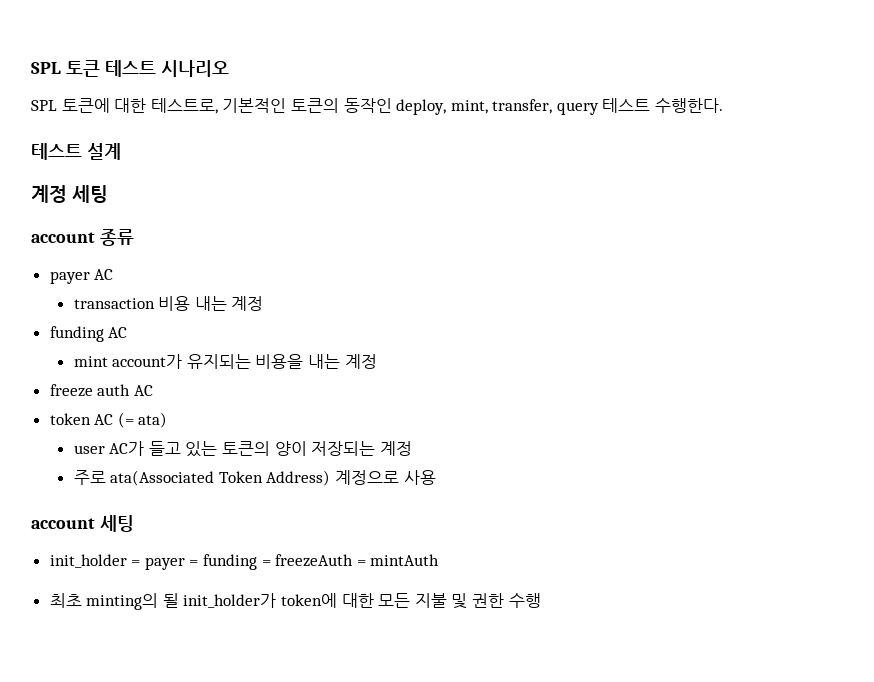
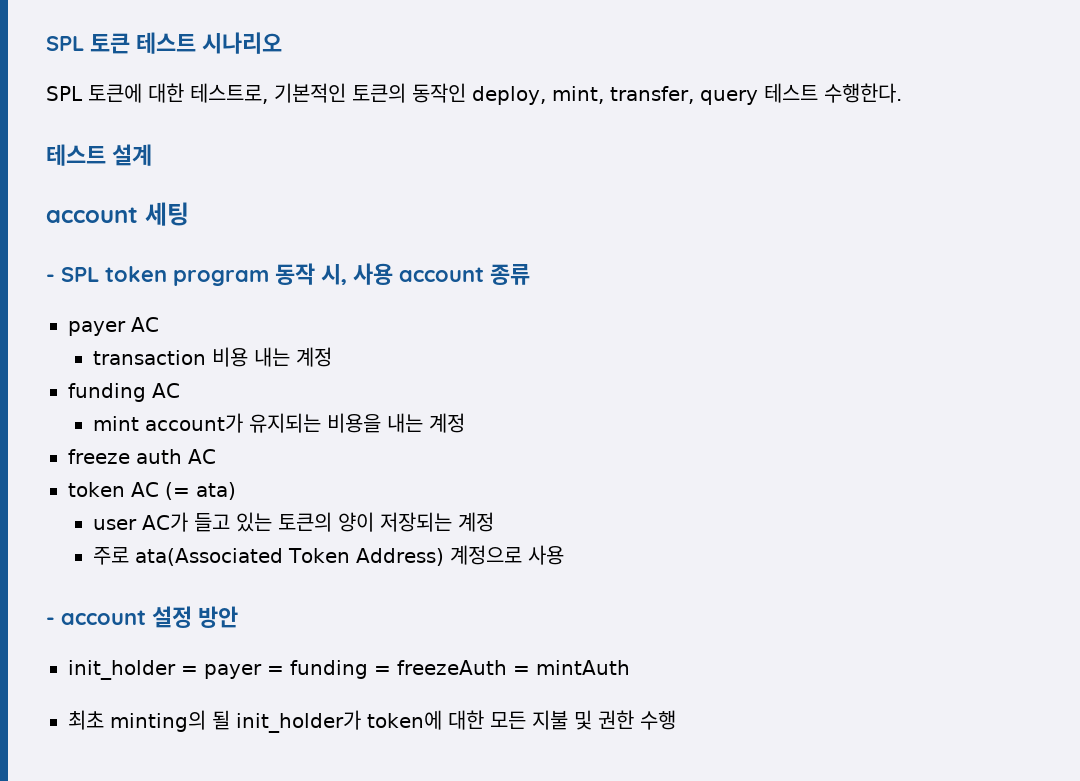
[31,185,108,203] 계정 세팅 // -> [46,202,189,226] [46,263,393,286] account 세팅 // - SPL token program 동작 시, 사용
[31,515,134,532] account 세팅 -> [46,606,238,628] - account 설정 방안

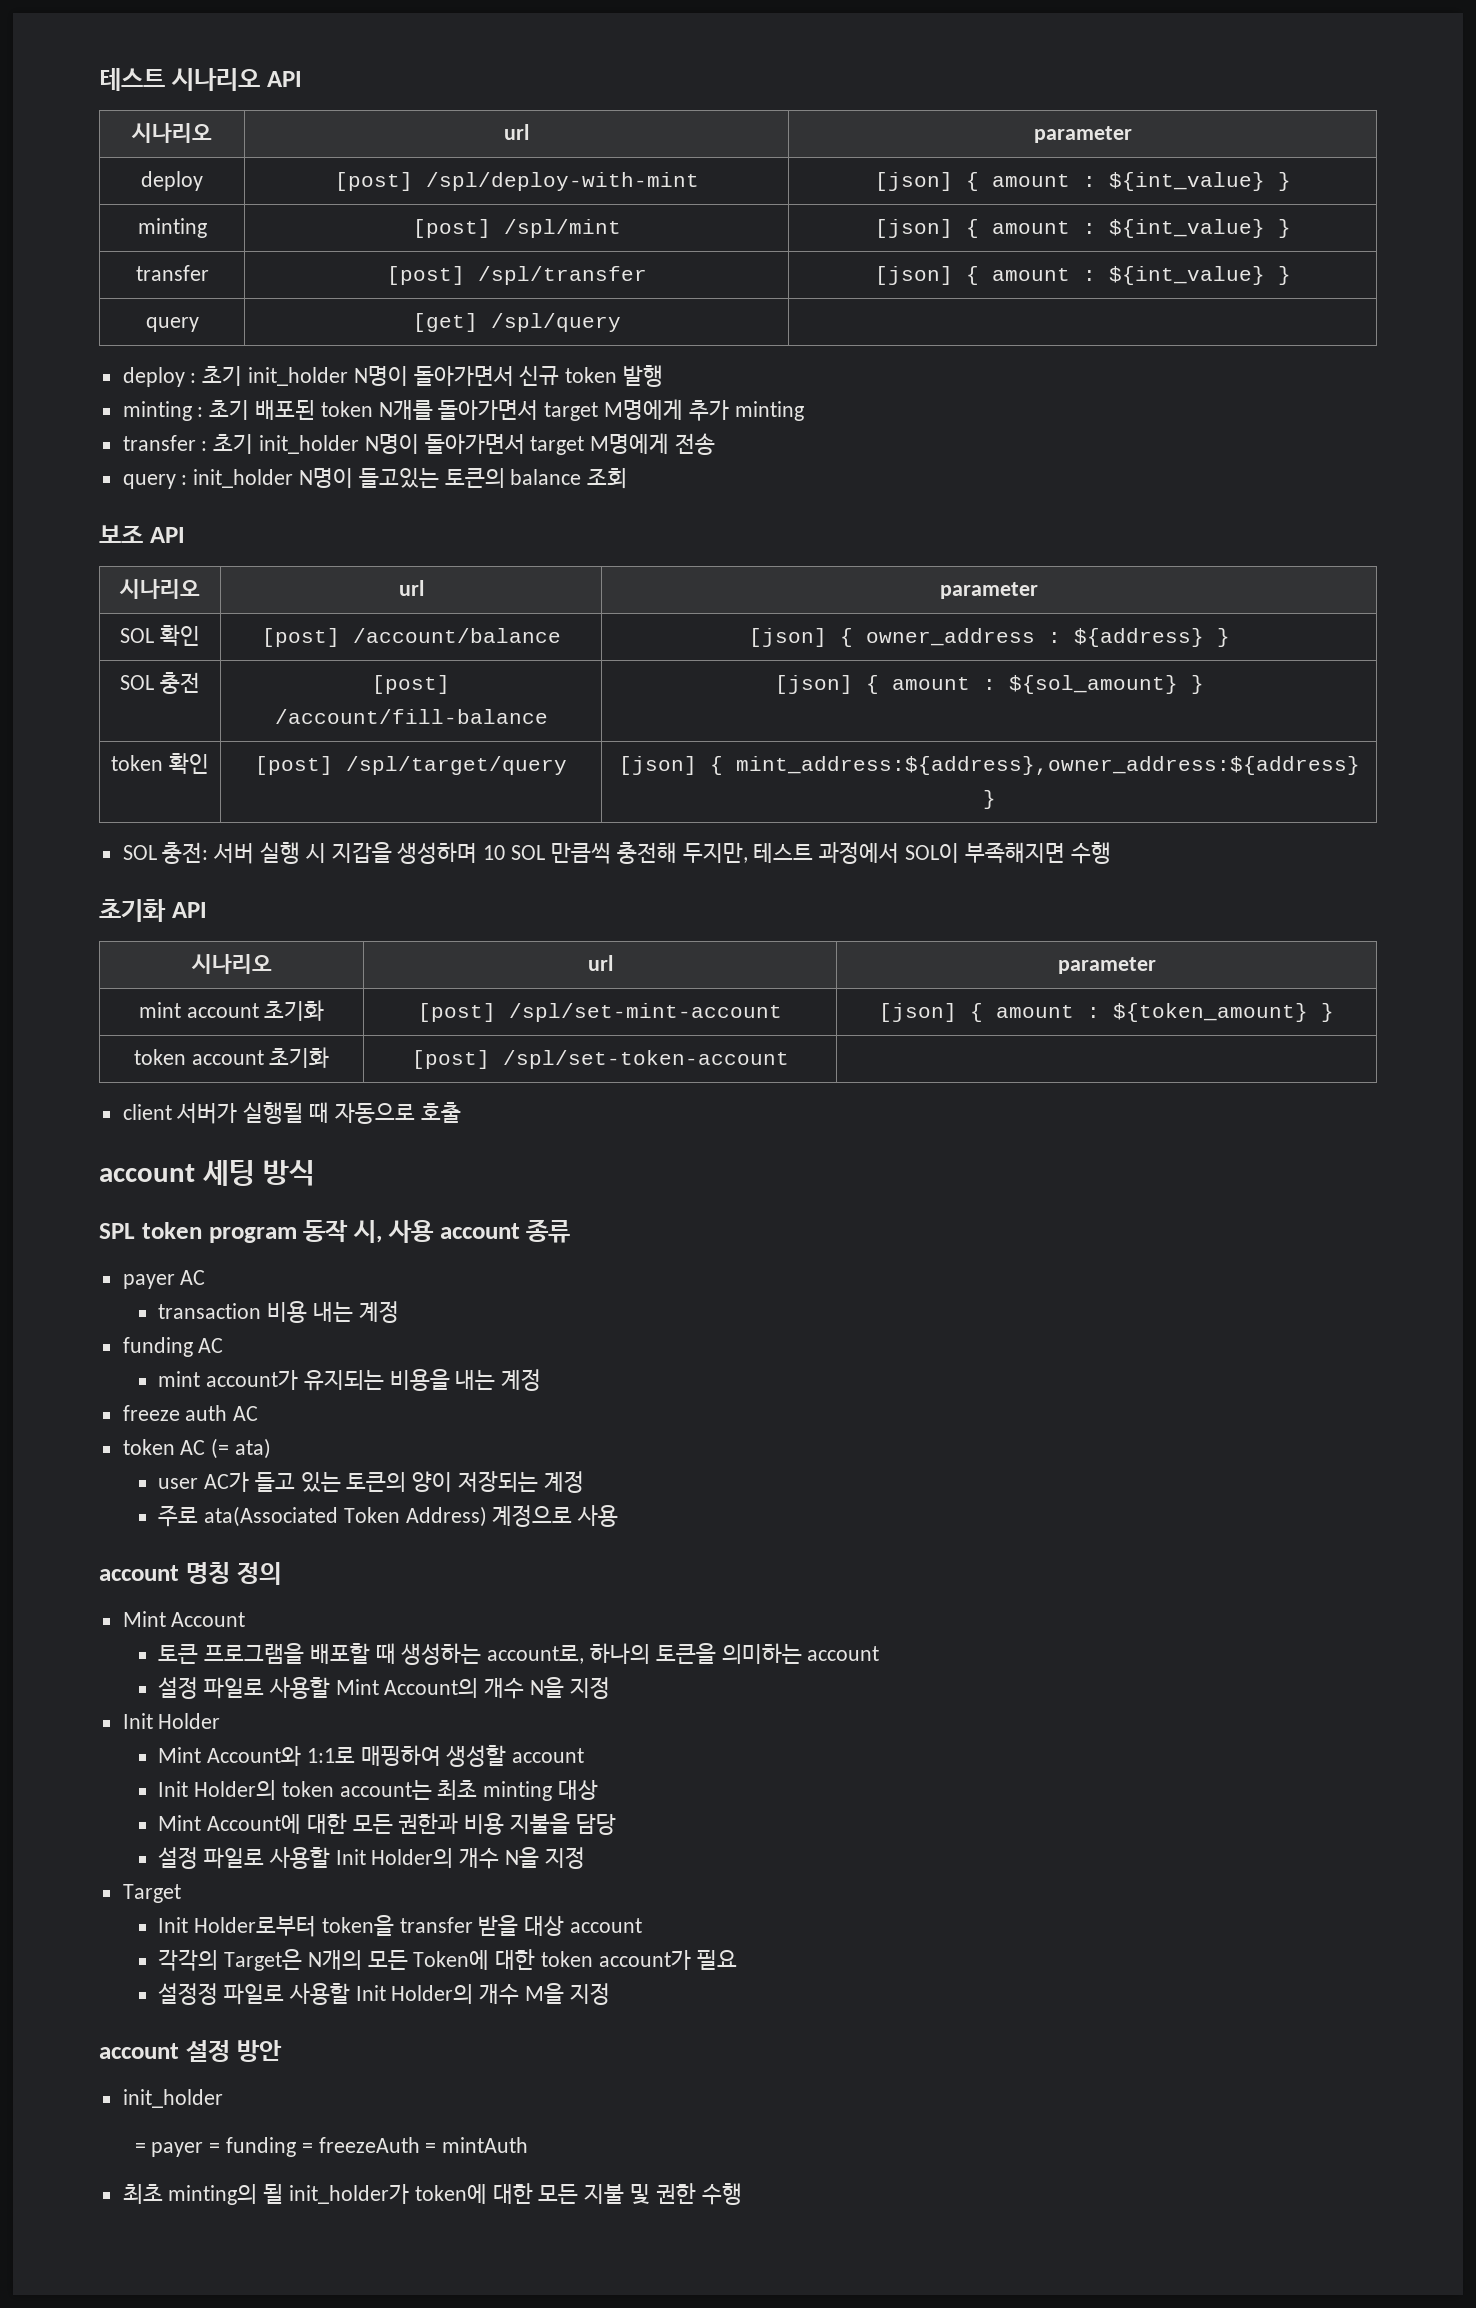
[46,33,130,54] SPL 토큰 -> (99, 79) none
[46,83,902,105] [46,144,152,166] // SPL 토큰에 대한 테스트로, 기본적인 토큰의 동작인 deploy, mint, transfer, query 테스트 수행한다. // 테스트 설계 -> [266,71,302,87] [131,123,212,143] [504,124,529,140] [1033,126,1132,143] [141,171,203,191] [334,172,699,191] [874,172,1291,191] [137,218,207,238] [412,219,621,238] [874,219,1291,238] [135,265,209,281] [386,266,647,285] [874,266,1291,285] [145,317,199,332] [412,313,621,332] [122,365,664,387] [122,399,804,421] [122,433,716,455] [122,468,628,489] [99,525,185,543] [119,579,200,599] [398,580,424,596] [940,582,1038,599] [120,625,200,646] [261,628,561,647] [748,628,1230,647] [120,672,200,694] [372,675,450,694] [274,709,548,724] [774,675,1204,694] [111,753,209,774] [255,756,567,775] [618,756,1360,775] [982,790,996,809] [122,842,1111,864] [99,899,207,922] [190,954,272,974] [587,955,613,971] [1057,957,1156,974] [138,1000,325,1021] [418,1003,782,1022] [879,1003,1334,1022] [133,1047,330,1068] [411,1050,789,1069] [122,1102,461,1124] API // 시나리오 | url | parameter // deploy | [post] /spl/deploy-with-mint | [json] { amount : ${int_value} } // minting | [post] /spl/mint | [json] { amount : ${int_value} } // transfer | [post] /spl/transfer | [json] { amount : ${int_value} } // query | [get] /spl/query | // deploy : 초기 init_holder N명이 돌아가면서 신규 token 발행 // minting : 초기 배포된 token N개를 돌아가면서 target M명에게 추가 minting // transfer : 초기 init_holder N명이 돌아가면서 target M명에게 전송 // query : init_holder N명이 들고있는 토큰의 balance 조회 // 보조 API // 시나리오 | url | parameter // SOL 확인 | [post] /account/balance | [json] { owner_address : ${address} } // SOL 충전 | [post] /account/fill-balance | [json] { amount : ${sol_amount} } // token 확인 | [post] /spl/target/query | [json] { mint_address:${address},owner_address:${address} } // SOL 충전: 서버 실행 시 지갑을 생성하며 10 SOL 만큼씩 충전해 두지만, 테스트 과정에서 SOL이 부족해지면 수행 // 초기화 API // 시나리오 | url | parameter // mint account 초기화 | [post] /spl/set-mint-account | [json] { amount : ${token_amount} } // token account 초기화 | [post] /spl/set-token-account | // client 서버가 실행될 때 자동으로 호출
[46,274,55,282] // - -> [262,1160,315,1186] 방식 //
[46,617,55,625] - -> [99,1562,281,1585] [122,1611,246,1627] [158,1643,880,1665] [158,1677,610,1699] [122,1713,221,1729] [158,1745,585,1767] [158,1780,599,1801] [158,1813,616,1835] [158,1847,585,1869] [122,1884,181,1903] [158,1915,643,1937] [158,1949,737,1971] [158,1983,610,2005] account 명칭 정의 // Mint Account // 토큰 프로그램을 배포할 때 생성하는 account로, 하나의 토큰을 의미하는 account // 설정 파일로 사용할 Mint Account의 개수 N을 지정 // Init Holder // Mint Account와 1:1로 매핑하여 생성할 account // Init Holder의 token account는 최초 minting 대상 // Mint Account에 대한 모든 권한과 비용 지불을 담당 // 설정 파일로 사용할 Init Holder의 개수 N을 지정 // Target // Init Holder로부터 token을 transfer 받을 대상 account // 각각의 Target은 N개의 모든 Token에 대한 token account가 필요 // 설정정 파일로 사용할 Init Holder의 개수 M을 지정 //
(176, 670) none -> (223, 2098) //

